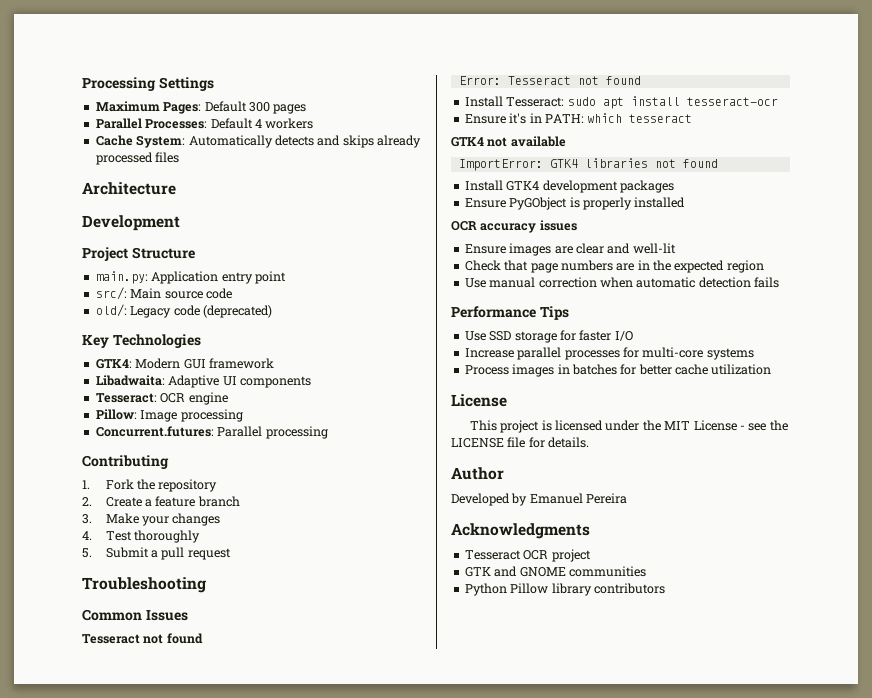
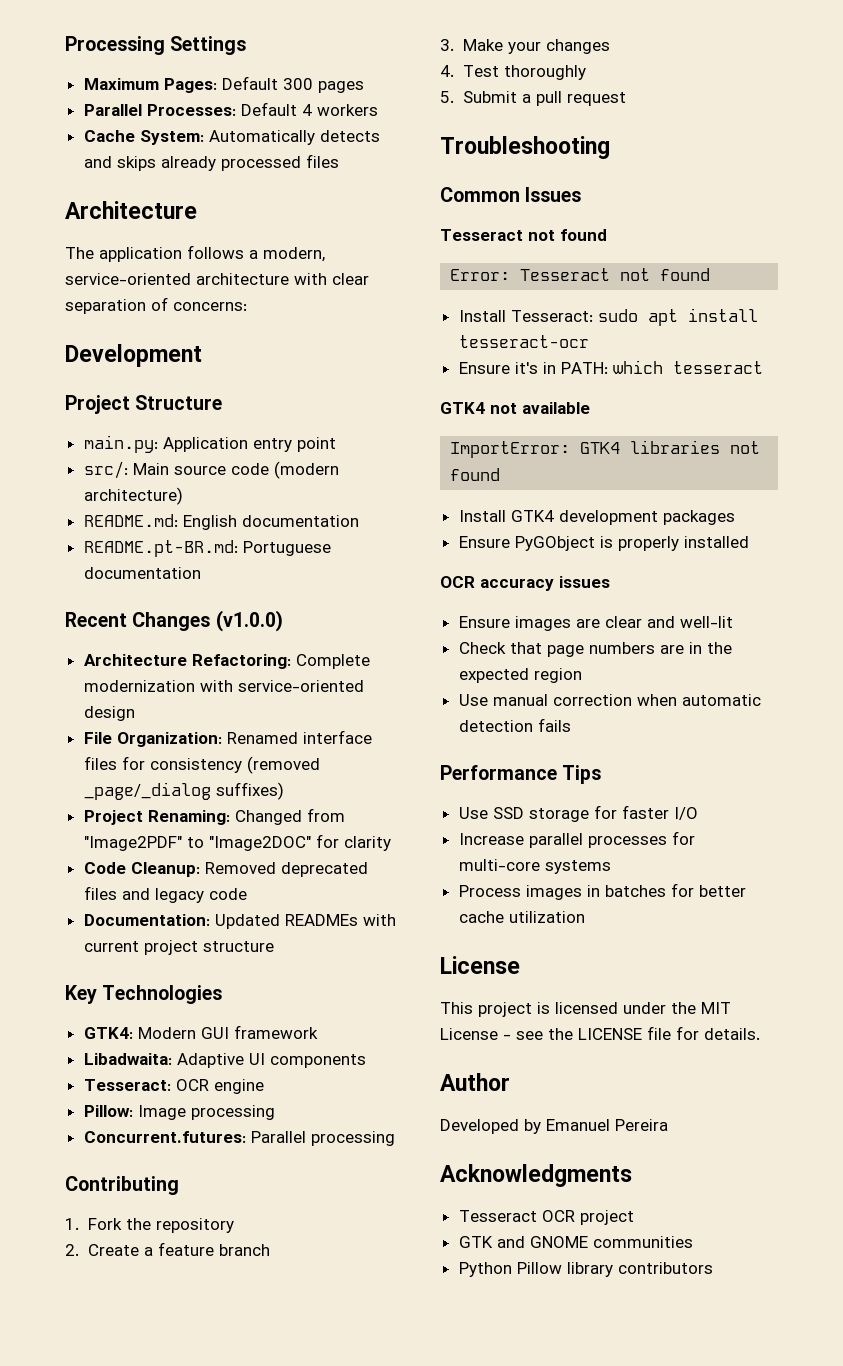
(176, 188) none -> [65,245,325,262] [65,273,369,285] [65,297,247,314] // The application follows a modern, service-oriented architecture with clear separation of concerns:
[95,304,272,318] // old/: Legacy code (deprecated) -> [273,461,339,479] [83,487,183,505] [83,514,359,530] [83,540,331,557] [83,567,201,579] [65,610,283,632] [83,654,370,669] [83,680,364,692] [83,706,135,721] [83,730,372,747] [83,756,320,774] [83,782,284,800] [83,808,345,825] [83,834,391,851] [83,862,368,877] [83,886,247,903] [83,914,396,929] [83,940,274,955] (modern architecture) // README.md: English documentation // README.pt-BR.md: Portuguese documentation // Recent Changes (v1.0.0) // Architecture Refactoring: Complete modernization with service-oriented design // File Organization: Renamed interface files for consistency (removed _page/_dialog suffixes) // Project Renaming: Changed from "Image2PDF" to "Image2DOC" for clarity // Code Cleanup: Removed deprecated files and legacy code // Documentation: Updated READMEs with current project structure

